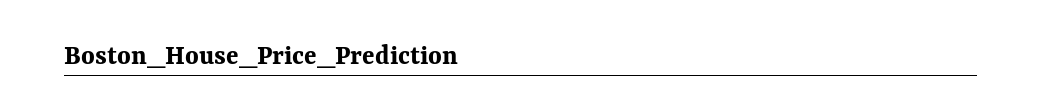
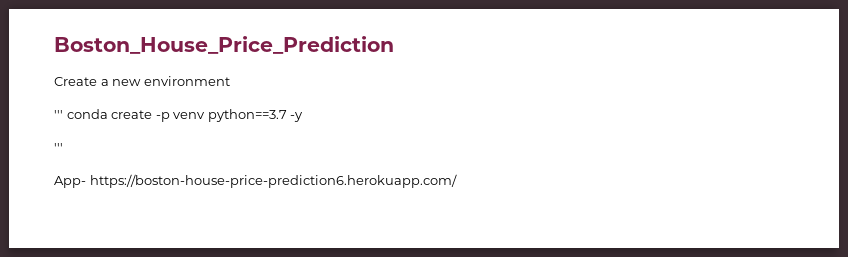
(458, 56) none -> [54,76,230,86] [54,109,304,122] [54,143,63,152] [54,174,457,188] // Create a new environment // ''' conda create -p venv python==3.7 -y // ''' // App- https://boston-house-price-prediction6.herokuapp.com/

